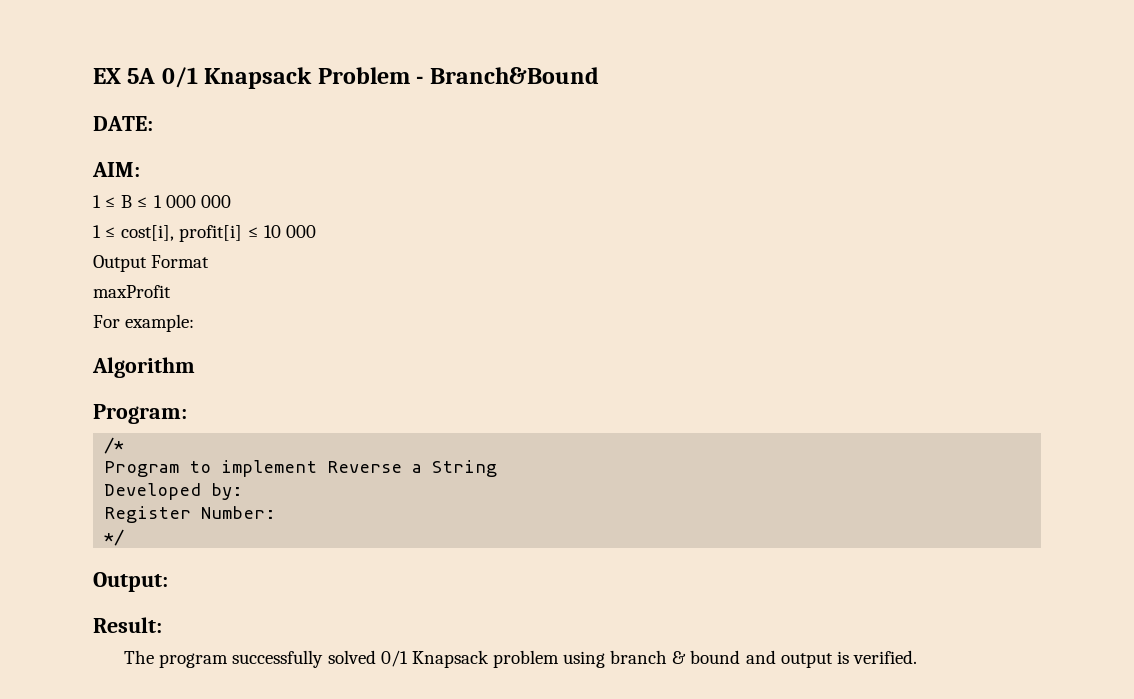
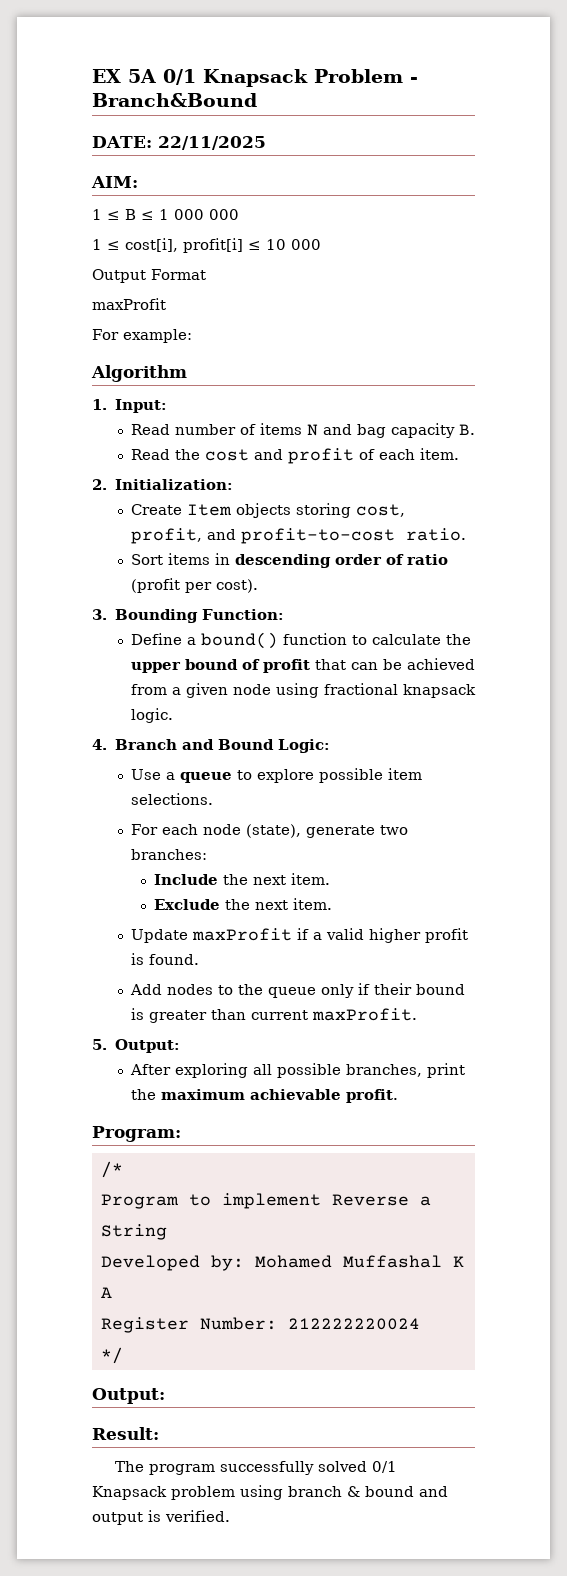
(153, 123) none -> [157,136,266,150] 22/11/2025
(195, 367) none -> [92,399,168,413] [130,423,475,438] [130,448,459,464] [92,479,234,490] [130,503,405,518] [130,528,466,544] [130,553,448,568] [130,578,258,593] [92,609,285,623] [130,632,471,649] [130,658,475,673] [130,683,476,698] [130,708,173,723] [92,739,331,753] [130,768,422,783] [130,793,213,805] [130,824,408,838] [130,849,207,860] [154,873,331,885] [154,898,333,910] [130,928,468,943] [130,953,199,965] [129,983,465,998] [130,1008,417,1023] [92,1039,181,1053] [129,1063,465,1078] [130,1089,398,1103] // 1. Input: // Read number of items N and bag capacity B. // Read the cost and profit of each item. // 2. Initialization: // Create Item objects storing cost, profit, and profit-to-cost ratio. // Sort items in descending order of ratio (profit per cost). // 3. Bounding Function: // Define a bound() function to calculate the upper bound of profit that can be achieved from a given node using fractional knapsack logic. // 4. Branch and Bound Logic: // Use a queue to explore possible item selections. // For each node (state), generate two branches: // Include the next item. // Exclude the next item. // Update maxProfit if a valid higher profit is found. // Add nodes to the queue only if their bound is greater than current maxProfit. // 5. Output: // After exploring all possible branches, print the maximum achievable profit.
(244, 491) none -> [254,1255,464,1268] [100,1287,112,1298] Mohamed Muffashal K A
(277, 512) none -> [287,1318,420,1330] 212222220024

